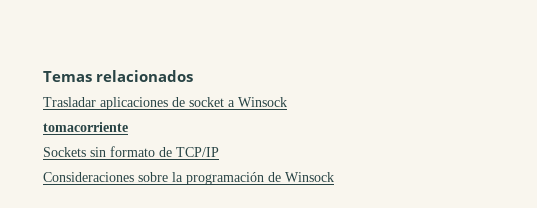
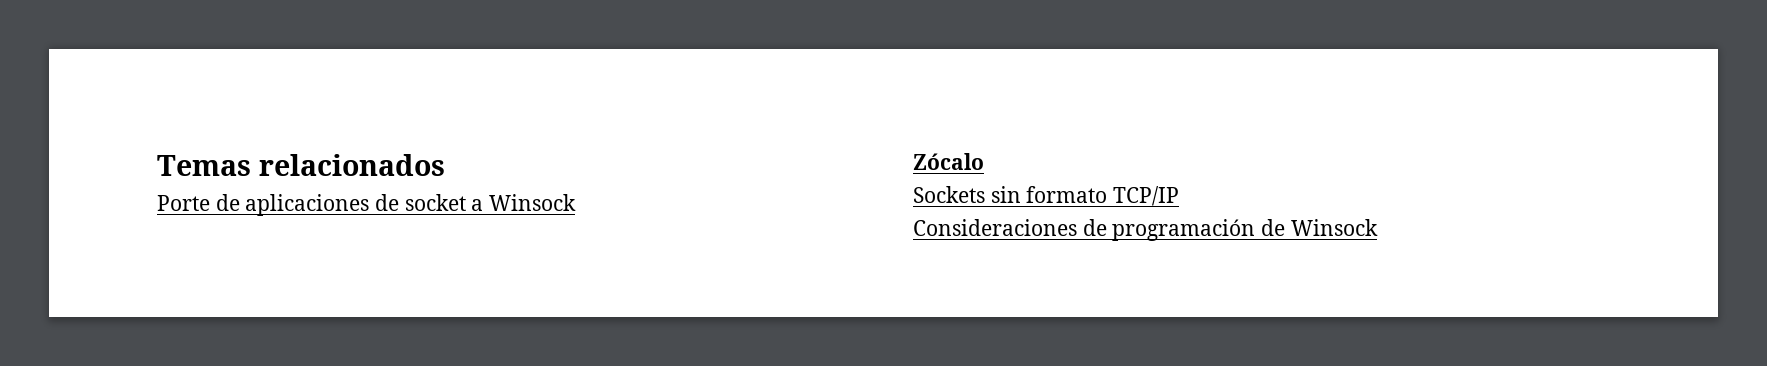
[43,97,96,107] Trasladar -> [157,194,240,211] Porte de
[43,122,128,132] tomacorriente -> [913,153,984,170] Zócalo
[159,147,172,157] de -> (1108, 194) none
[138,172,183,182] sobre la -> [1082,219,1107,236] de

